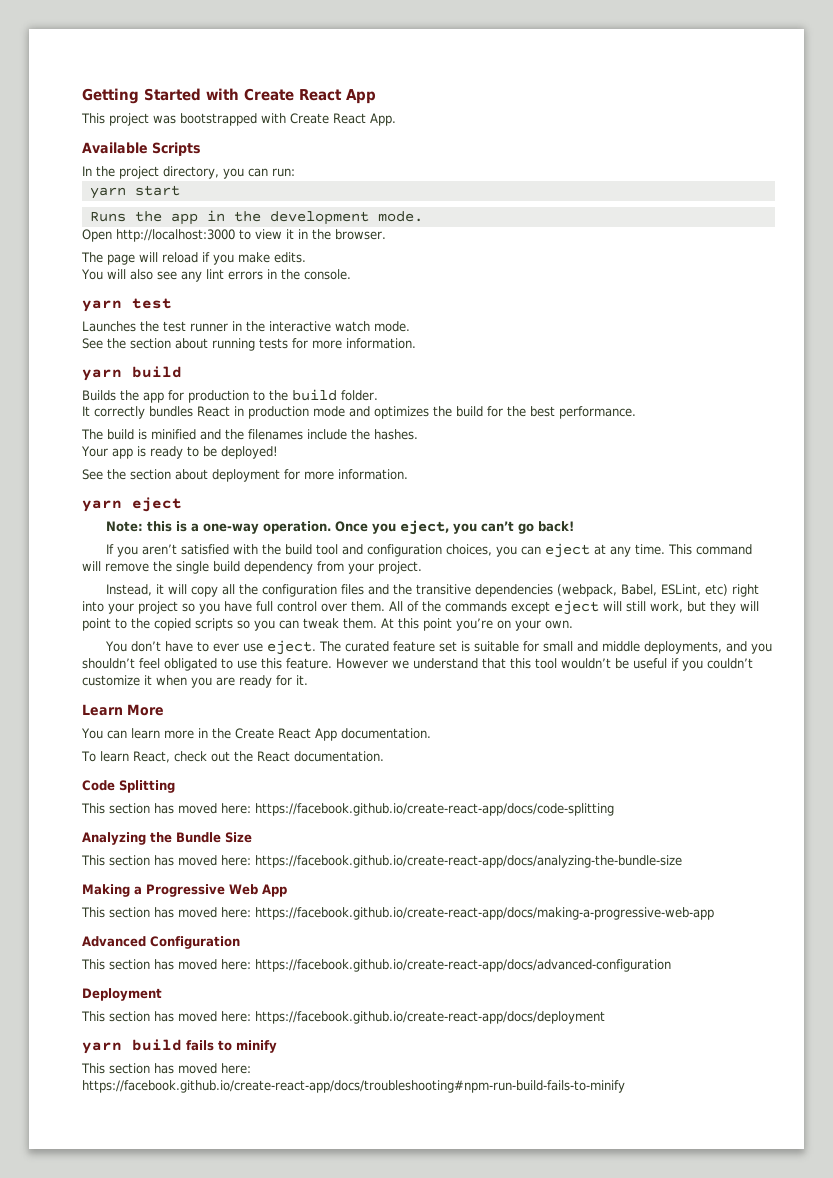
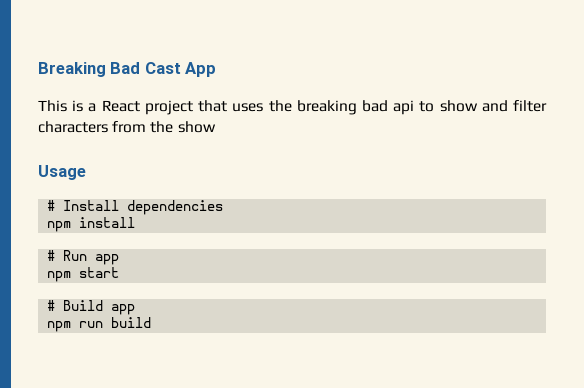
[82,88,376,104] [81,113,396,126] [82,142,201,156] [82,166,295,179] [89,187,126,199] Getting Started with Create React App // This project was bootstrapped with Create React App. // Available Scripts // In the project directory, you can run: // yarn -> [38,62,217,77] [38,100,547,115] [38,121,216,133] [38,165,86,180] [47,200,224,215] [47,217,136,232] [47,250,120,265] [47,271,72,282] Breaking Bad Cast App // This is a React project that uses the breaking bad api to show and filter characters from the show // Usage // # Install dependencies // npm install // # Run app // npm
[89,210,423,225] [82,229,386,242] [81,252,306,265] [81,269,351,282] [82,298,172,312] [82,321,410,332] [82,338,416,351] [82,366,182,381] [82,389,378,403] [82,406,636,419] [81,429,418,440] [81,446,278,459] [82,469,408,482] [82,497,182,512] [106,520,575,535] [106,543,753,558] [82,561,422,574] [106,584,760,597] [82,600,759,615] [82,618,573,631] [105,640,773,655] [82,658,753,671] [82,675,308,688] [82,704,164,716] [81,728,431,741] [81,751,384,763] [82,780,175,793] [81,803,614,816] [82,832,252,845] [81,855,682,868] [82,884,287,897] [81,907,714,920] [82,936,240,949] [81,959,671,972] [82,988,162,1001] [81,1011,605,1024] [82,1039,277,1054] [81,1063,251,1074] [82,1080,625,1093] Runs the app in the development mode. // Open http://localhost:3000 to view it in the browser. // The page will reload if you make edits. // You will also see any lint errors in the console. // yarn test // Launches the test runner in the interactive watch mode. // See the section about running tests for more information. // yarn build // Builds the app for production to the build folder. // It correctly bundles React in production mode and optimizes the build for the best performance. // The build is minified and the filenames include the hashes. // Your app is ready to be deployed! // See the section about deployment for more information. // yarn eject // Note: this is a one-way operation. Once you eject, you can’t go back! // If you aren’t satisfied with the build tool and configuration choices, you can eject at any time. This command will remove the single build dependency from your project. // Instead, it will copy all the configuration files and the transitive dependencies (webpack, Babel, ESLint, etc) right into your project so you have full control over them. All of the commands except eject will still work, but they will point to the copied scripts so you can tweak them. At this point you’re on your own. // You don’t have to ever use eject. The curated feature set is suitable for small and middle deployments, and you shouldn’t feel obligated to use this feature. However we understand that this tool wouldn’t be useful if you couldn’t customize it when you are ready for it. // Learn More // You can learn more in the Create React App documentation. // To learn React, check out the React documentation. // Code Splitting // This section has moved here: https://facebook.github.io/create-react-app/docs/code-splitting // Analyzing the Bundle Size // This section has moved here: https://facebook.github.io/create-react-app/docs/analyzing-the-bundle-size // Making a Progressive Web App // This section has moved here: https://facebook.github.io/create-react-app/docs/making-a-progressive-web-app // Advanced Configuration // This section has moved here: https://facebook.github.io/create-react-app/docs/advanced-configuration // Deployment // This section has moved here: https://facebook.github.io/create-react-app/docs/deployment // yarn build fails to minify // This section has moved here: https://facebook.github.io/create-react-app/docs/troubleshooting#npm-run-build-fails-to-minify -> [47,300,136,315] [47,317,152,332] # Build app // npm run build

